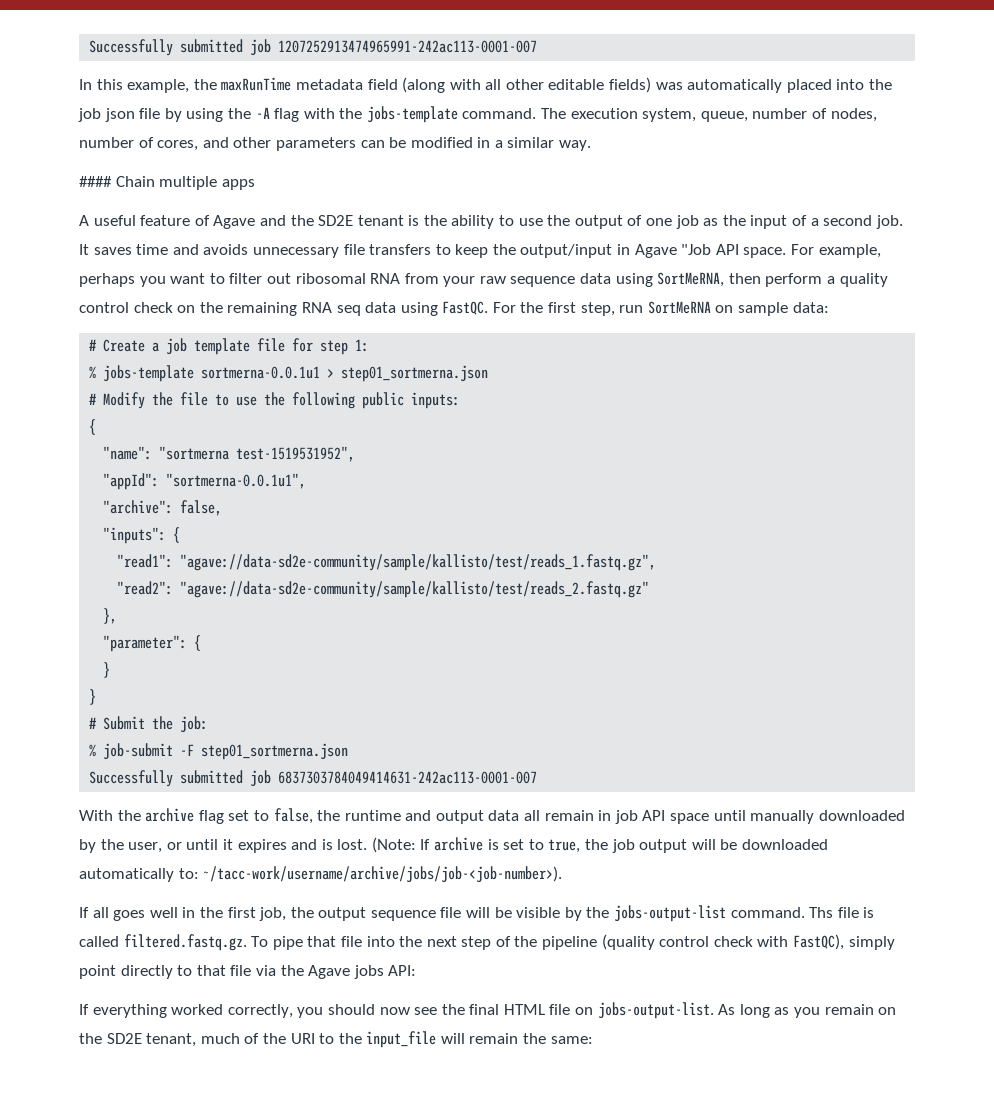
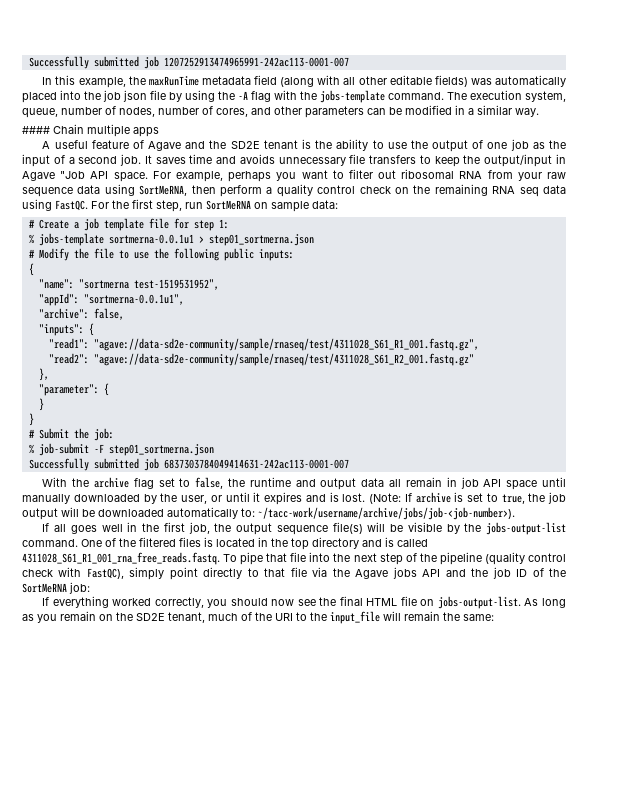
[180,554,657,571] "agave://data-sd2e-community/sample/kallisto/test/reads_1.fastq.gz", -> [93,338,479,351] "agave://data-sd2e-community/sample/rnaseq/test/4311028_S61_R1_001.fastq.gz",
[180,581,650,598] "agave://data-sd2e-community/sample/kallisto/test/reads_2.fastq.gz" -> [93,353,474,366] "agave://data-sd2e-community/sample/rnaseq/test/4311028_S61_R2_001.fastq.gz"
[440,907,462,918] file -> [332,522,363,534] file(s)
[809,907,859,918] Ths file -> [81,537,382,550] One of the filtered files is located in the top directory and
[123,934,247,951] filtered.fastq.gz. -> [22,552,220,565] 4311028_S61_R1_001_rna_free_reads.fastq.
[388,965,417,976] API: -> [422,567,566,579] [22,582,90,594] API and the job ID of the SortMeRNA job:

